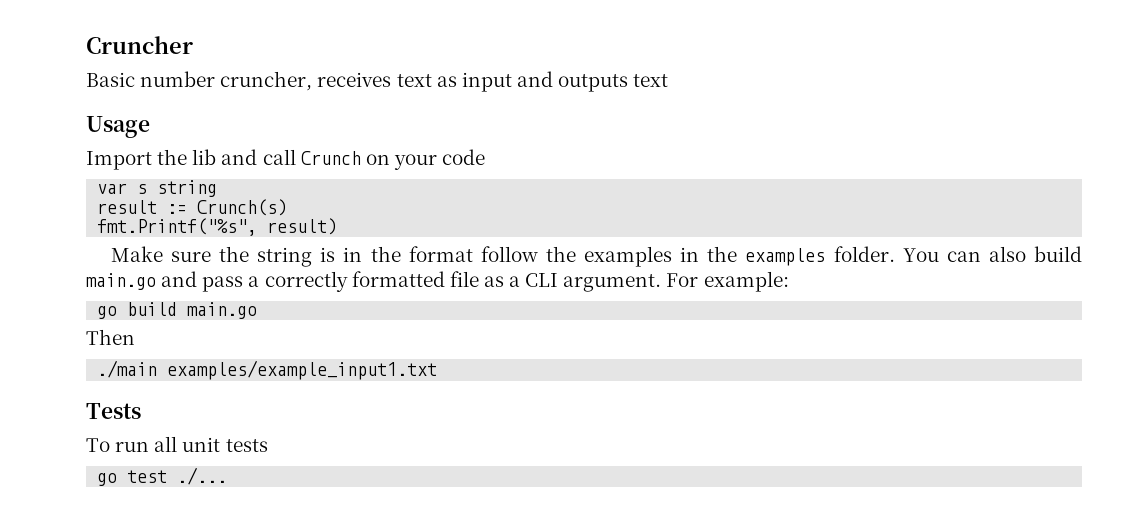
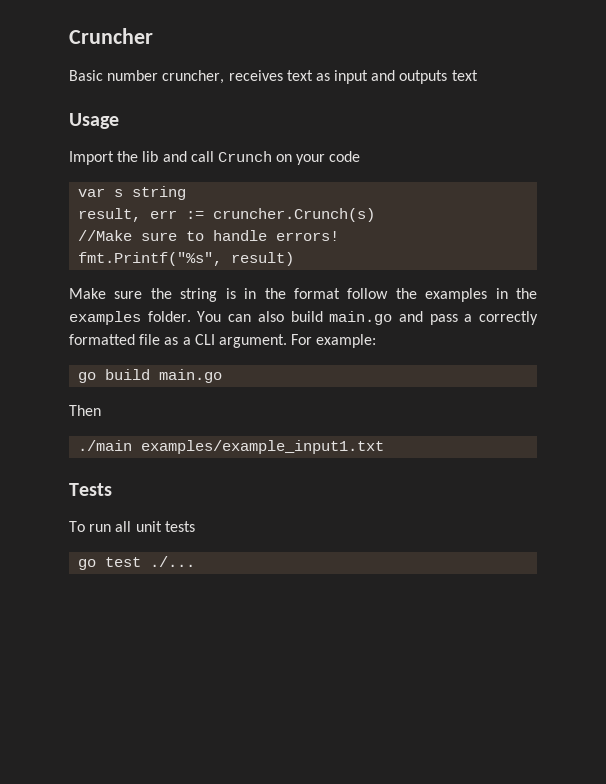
[97,199,288,216] result := Crunch(s) -> [78,208,376,222] [78,230,340,241] result, err := cruncher.Crunch(s) // //Make sure to handle errors!

